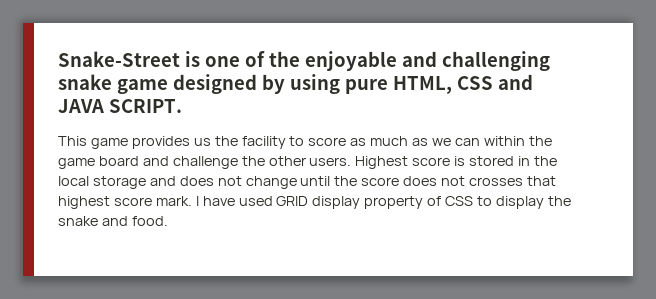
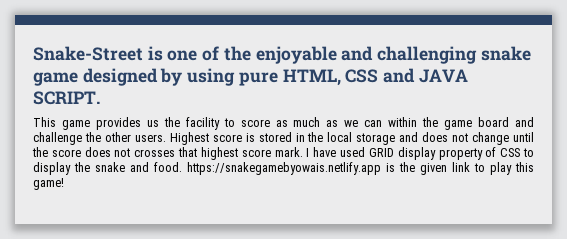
(168, 221) none -> [187,162,534,175] [33,178,64,190] https://snakegamebyowais.netlify.app is the given link to play this game!

